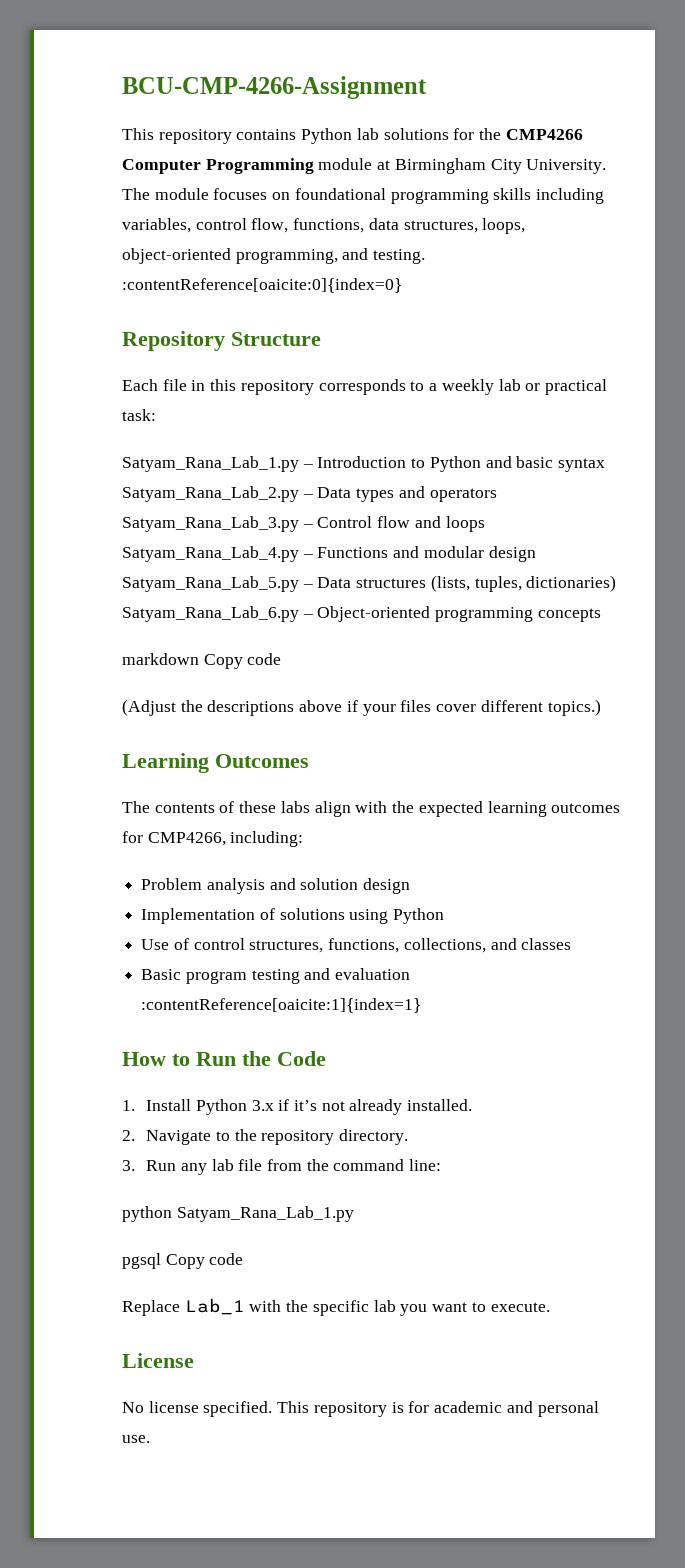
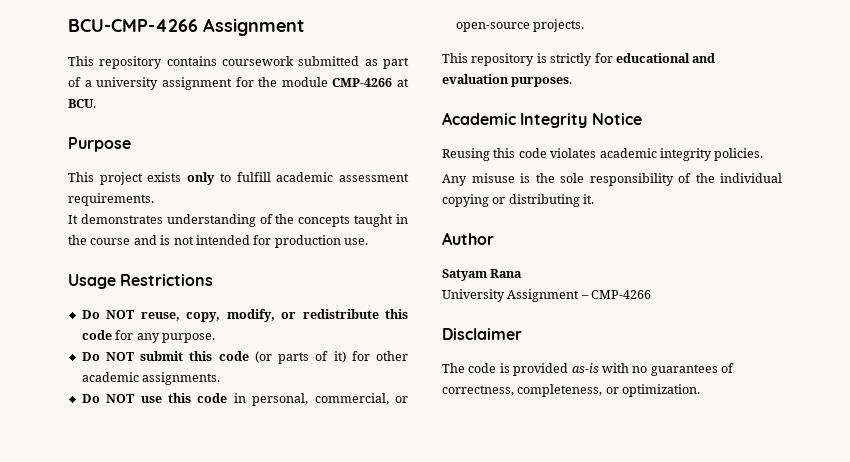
[122,76,427,99] BCU‑CMP‑4266‑Assignment -> [68,18,304,36] BCU-CMP-4266 Assignment
[301,128,583,144] [122,158,607,174] [122,188,605,204] [122,218,526,234] [122,248,426,264] [122,278,402,293] [122,331,321,351] [122,379,607,395] [122,409,156,421] [122,456,606,472] [122,486,497,502] [122,516,485,532] [122,546,536,562] [122,575,617,592] [122,606,601,622] [122,653,282,669] [122,699,601,716] [122,753,309,773] [122,801,621,817] [122,831,304,847] [141,878,411,894] [141,908,445,924] [141,938,572,953] [141,968,411,984] [141,998,422,1013] [122,1051,326,1066] [122,1099,473,1115] [122,1129,409,1145] [122,1159,442,1175] [122,1206,354,1222] [122,1253,244,1269] [122,1298,550,1316] [122,1353,194,1368] [122,1401,599,1417] [122,1435,150,1443] Python lab solutions for the CMP4266 Computer Programming module at Birmingham City University. The module focuses on foundational programming skills including variables, control flow, functions, data structures, loops, object‑oriented programming, and testing. :contentReference[oaicite:0]{index=0} // Repository Structure // Each file in this repository corresponds to a weekly lab or practical task: // Satyam_Rana_Lab_1.py – Introduction to Python and basic syntax Satyam_Rana_Lab_2.py – Data types and operators Satyam_Rana_Lab_3.py – Control flow and loops Satyam_Rana_Lab_4.py – Functions and modular design Satyam_Rana_Lab_5.py – Data structures (lists, tuples, dictionaries) Satyam_Rana_Lab_6.py – Object‑oriented programming concepts // markdown Copy code // (Adjust the descriptions above if your files cover different topics.) // Learning Outcomes // The contents of these labs align with the expected learning outcomes for CMP4266, including: // Problem analysis and solution design // Implementation of solutions using Python // Use of control structures, functions, collections, and classes // Basic program testing and evaluation :contentReference[oaicite:1]{index=1} // How to Run the Code // 1. Install Python 3.x if it’s not already installed. // 2. Navigate to the repository directory. // 3. Run any lab file from the command line: // python Satyam_Rana_Lab_1.py // pgsql Copy code // Replace Lab_1 with the specific lab you want to execute. // License // No license specified. This repository is for academic and personal use. -> [222,56,409,69] [68,77,409,90] [68,99,96,108] [68,137,131,152] [68,172,410,185] [68,193,154,206] [68,214,408,227] [68,235,368,248] [68,274,214,289] [81,309,409,322] [81,330,215,343] [81,351,408,364] [81,372,221,385] [81,393,408,406] [455,19,585,32] [442,53,716,66] [442,74,573,87] [442,112,642,128] [442,148,764,161] [442,173,782,186] [442,194,595,207] [442,232,494,245] [442,269,523,281] [442,289,652,302] [442,328,522,340] [442,363,734,376] [442,384,701,397] coursework submitted as part of a university assignment for the module CMP-4266 at BCU. // Purpose // This project exists only to fulfill academic assessment requirements. // It demonstrates understanding of the concepts taught in the course and is not intended for production use. // Usage Restrictions // Do NOT reuse, copy, modify, or redistribute this code for any purpose. // Do NOT submit this code (or parts of it) for other academic assignments. // Do NOT use this code in personal, commercial, or open-source projects. // This repository is strictly for educational and evaluation purposes. // Academic Integrity Notice // Reusing this code violates academic integrity policies. // Any misuse is the sole responsibility of the individual copying or distributing it. // Author // Satyam Rana // University Assignment – CMP-4266 // Disclaimer // The code is provided as-is with no guarantees of correctness, completeness, or optimization.

